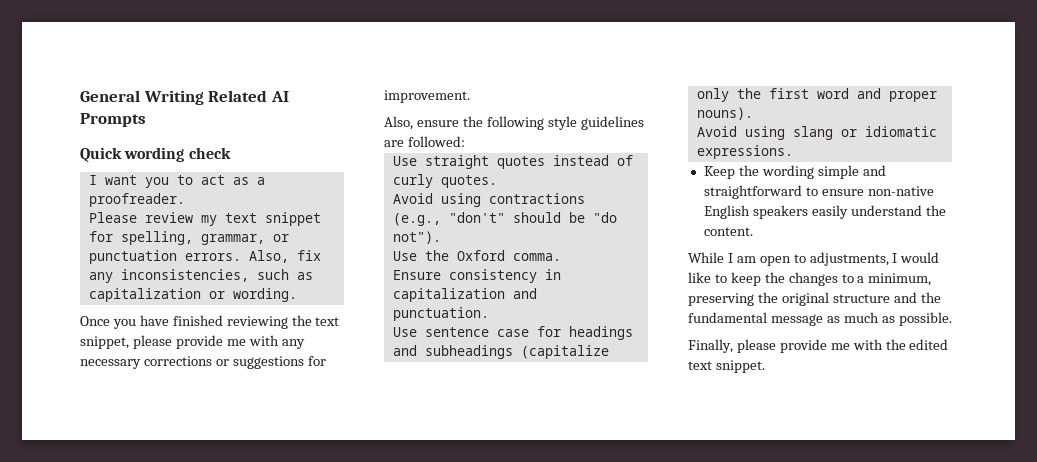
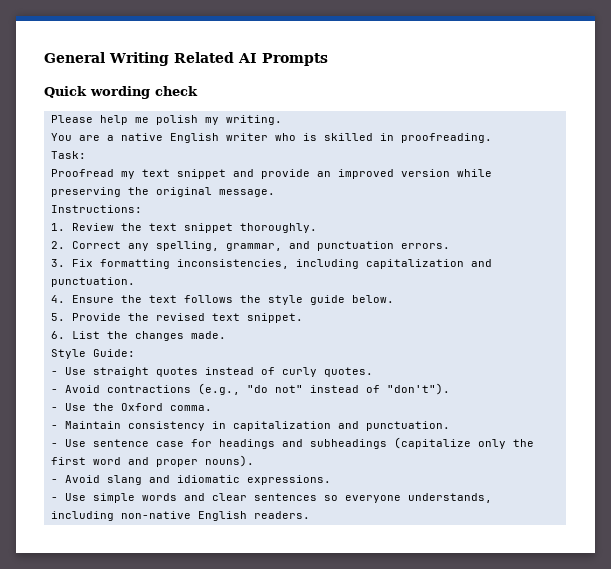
[88,175,265,188] [88,193,185,207] [88,212,321,226] [88,231,113,242] I want you to act as a proofreader. // Please review my text snippet for -> [50,115,282,125] [50,133,492,143] [50,151,86,159] [50,169,492,179] [50,187,275,197] [50,205,142,213] [50,223,317,233] [50,241,149,251] Please help me polish my writing. // You are a native English writer who is skilled in proofreading. // Task: // Proofread my text snippet and provide an improved version while preserving the original message. // Instructions: // 1. Review the text snippet thoroughly. // 2. Correct any
[272,234,289,242] or -> [288,241,310,249] and
[248,250,321,263] [88,269,313,283] [88,288,297,302] [80,315,340,329] [80,335,305,349] [80,356,326,369] [384,90,470,103] [384,116,644,130] [384,136,465,147] Also, fix any inconsistencies, such as capitalization or wording. // Once you have finished reviewing the text snippet, please provide me with any necessary corrections or suggestions for improvement. // Also, ensure the following style guidelines are followed: // -> [50,259,492,269] [50,277,135,287] [50,295,394,305] [50,313,303,323] [50,331,226,341] [50,349,135,359] [50,371,58,375] // 3. Fix formatting inconsistencies, including capitalization and punctuation. // 4. Ensure the text follows the style guide below. // 5. Provide the revised text snippet. // 6. List the changes made. // Style Guide: // -
[392,193,585,207] [392,212,617,226] [392,231,441,244] Avoid using contractions (e.g., "don't" should be "do not"). // -> [50,383,450,395] [50,407,58,411] - Avoid contractions (e.g., "do not" instead of "don't"). // -
[392,270,441,280] Ensure -> [50,421,121,429] - Maintain
(489, 314) none -> [50,443,58,447] -
[696,126,937,140] [696,145,793,159] [703,165,886,179] [703,185,934,199] [703,205,946,219] [703,227,753,236] [688,252,940,266] [688,272,932,286] [688,292,941,306] [688,312,952,326] [688,339,949,353] [688,360,765,373] Avoid using slang or idiomatic expressions. // Keep the wording simple and straightforward to ensure non-native English speakers easily understand the content. // While I am open to adjustments, I would like to keep the changes to a minimum, preserving the original structure and the fundamental message as much as possible. // Finally, please provide me with the edited text snippet. -> [50,475,331,485] [50,493,492,503] [50,511,310,521] - Avoid slang and idiomatic expressions. // - Use simple words and clear sentences so everyone understands, including non-native English readers.

